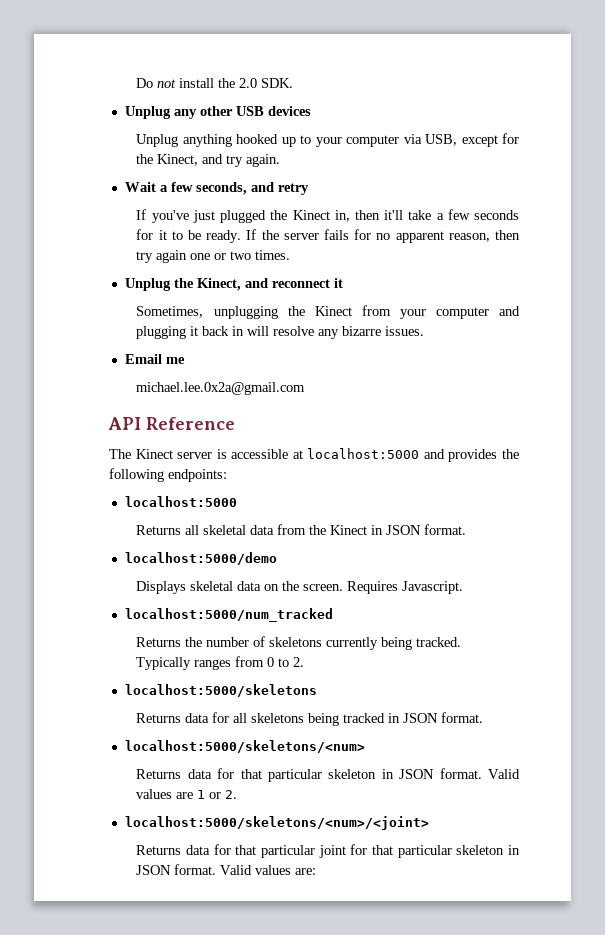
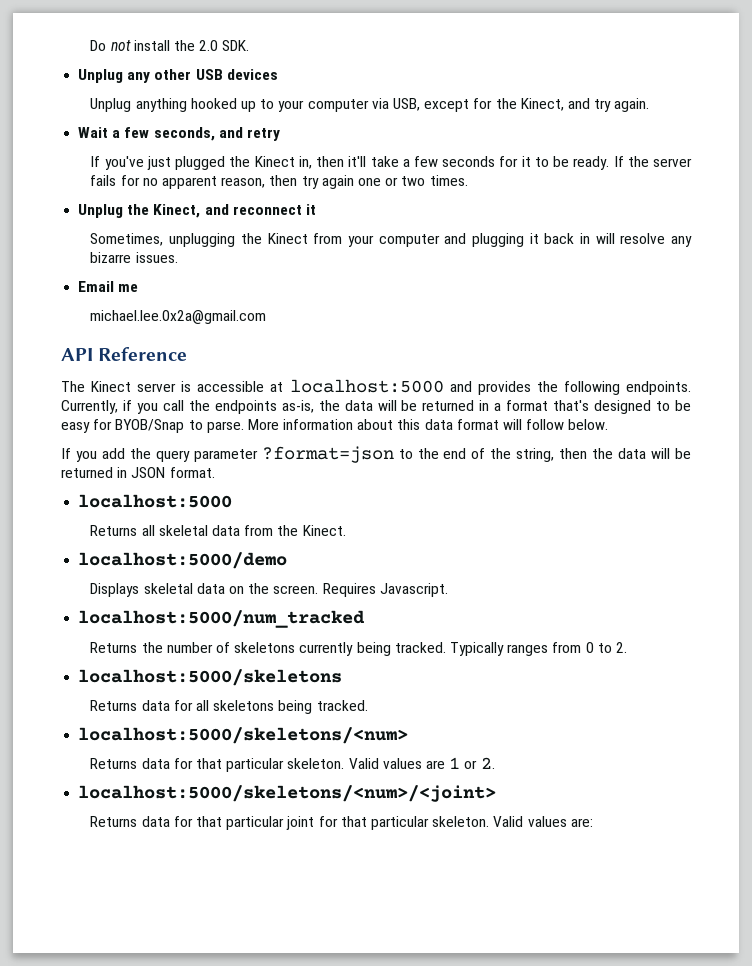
[168,469,227,482] endpoints: -> [626,381,692,395] [61,400,692,414] [61,419,609,433] [61,446,692,463] [61,467,215,478] endpoints. Currently, if you call the endpoints as-is, the data will be returned in a format that's designed to be easy for BYOB/Snap to parse. More information about this data format will follow below. // If you add the query parameter ?format=json to the end of the string, then the data will be returned in JSON format.
[330,524,467,535] Kinect in JSON format. -> [302,525,346,536] Kinect.
[343,712,484,723] tracked in JSON format. -> [316,700,368,711] tracked.
[328,768,482,779] skeleton in JSON format. -> [287,758,345,769] skeleton.
[456,845,521,855] [136,864,217,875] skeleton in JSON format. -> [432,816,490,827] skeleton.

